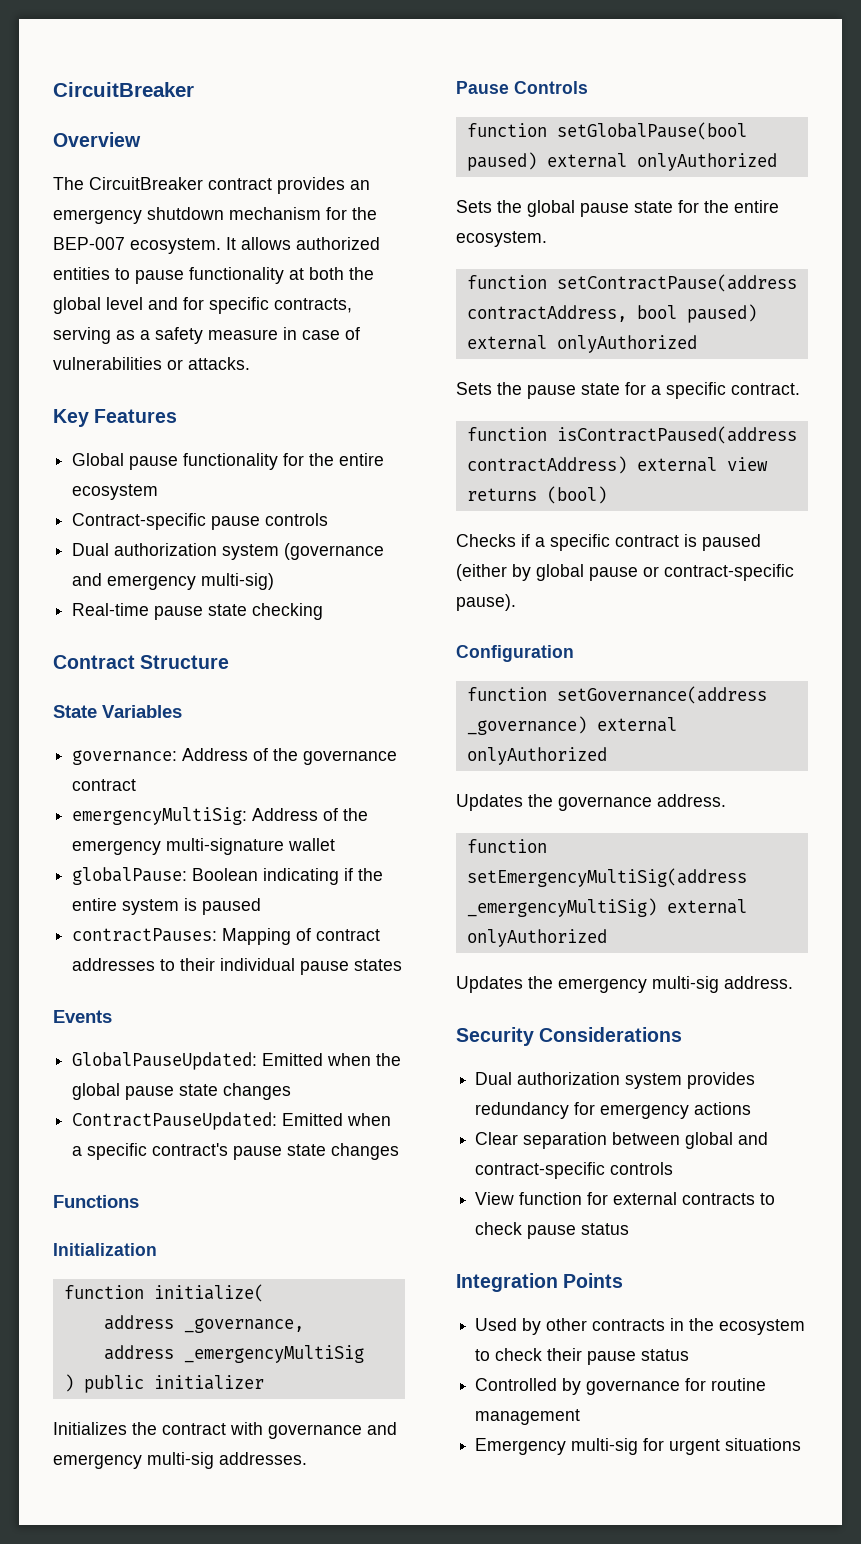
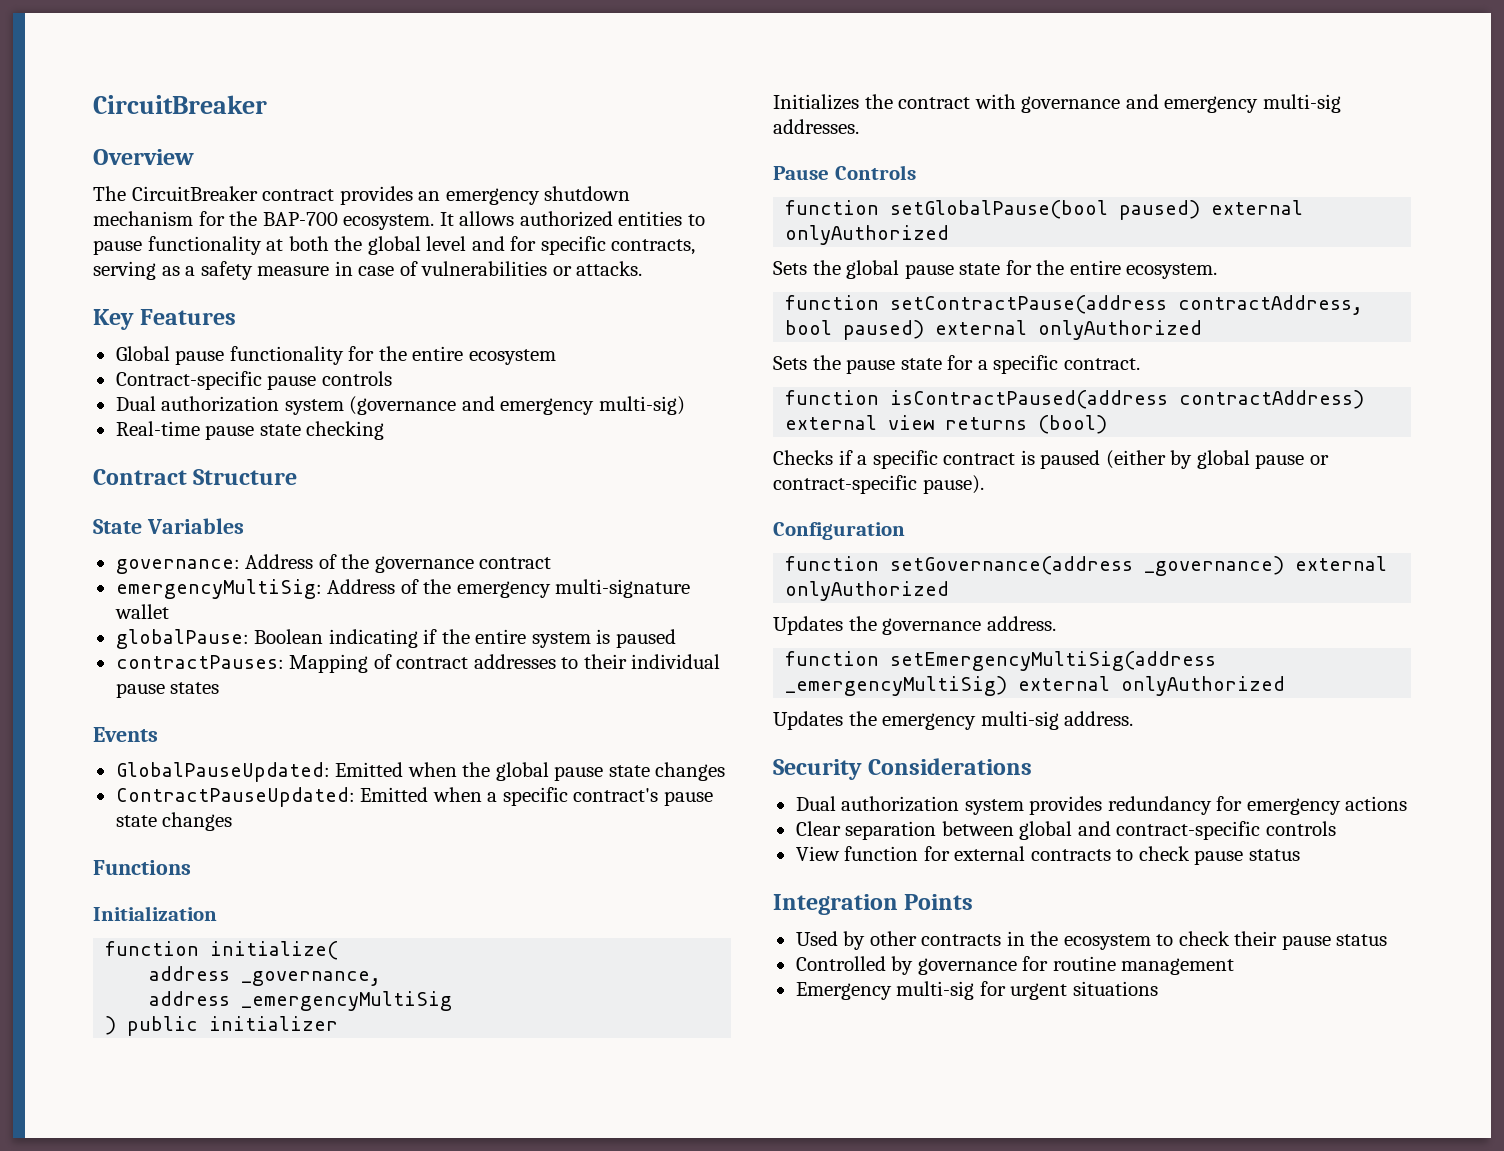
[53,237,125,250] BEP-007 -> [262,212,338,226] BAP-700

